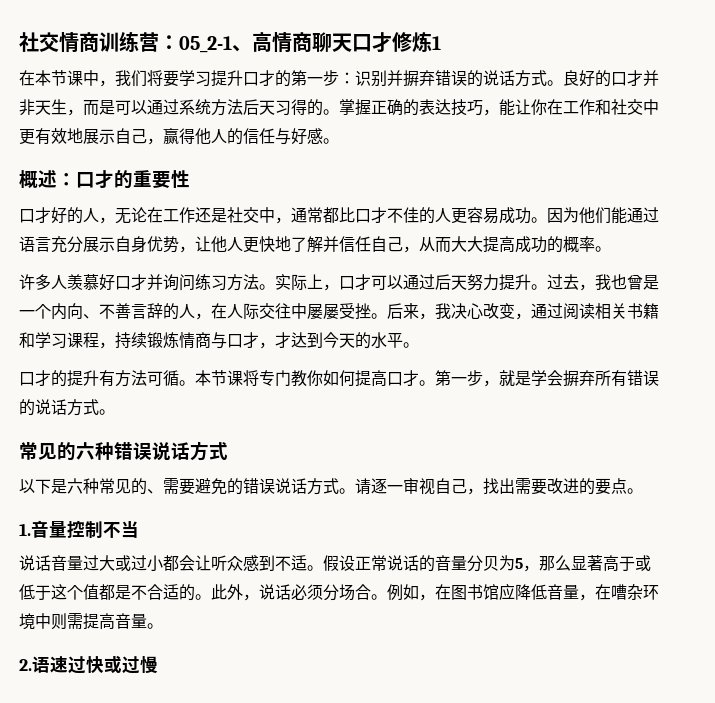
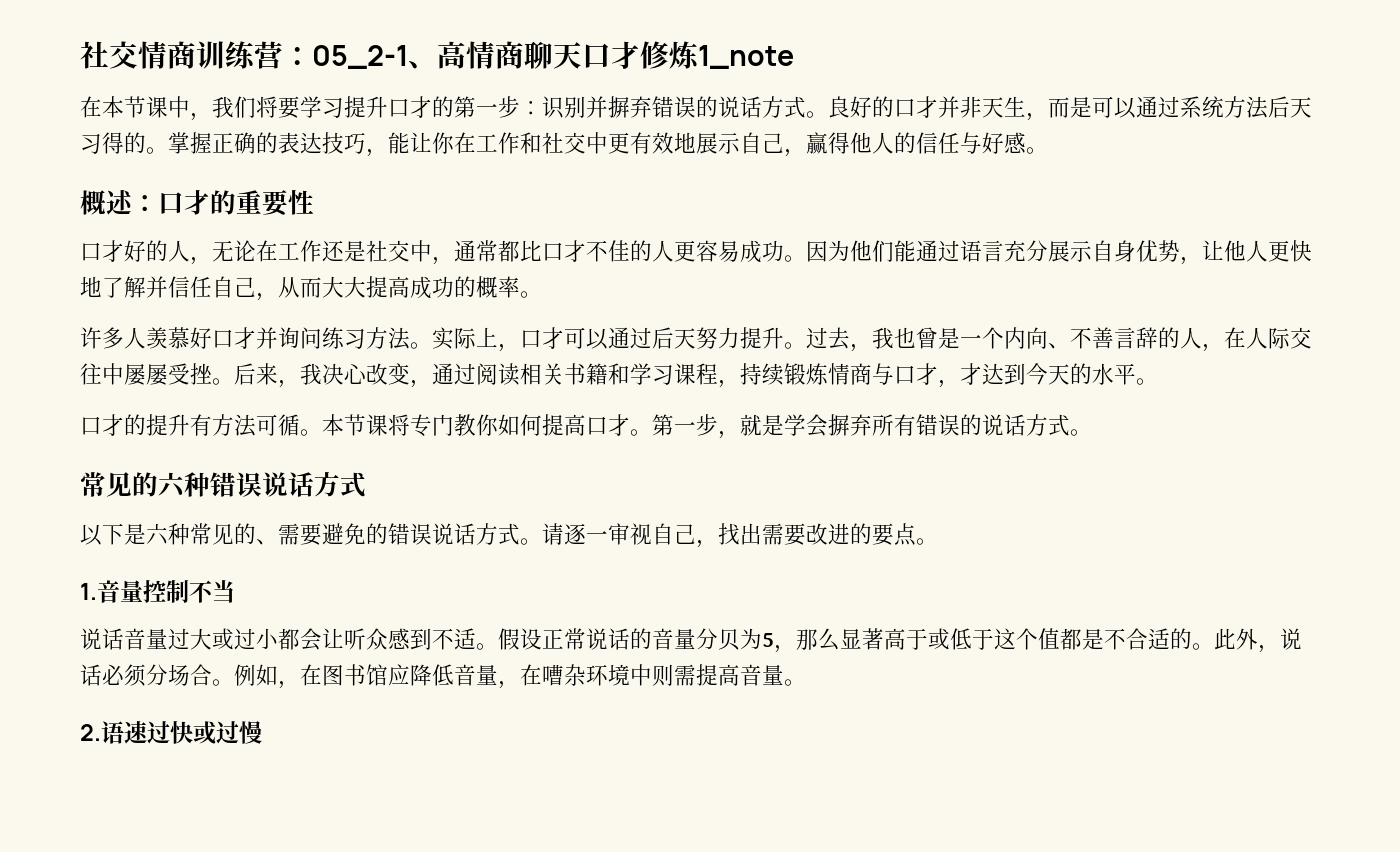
[432,36,441,50] 1 -> [698,45,794,69] 1_note

